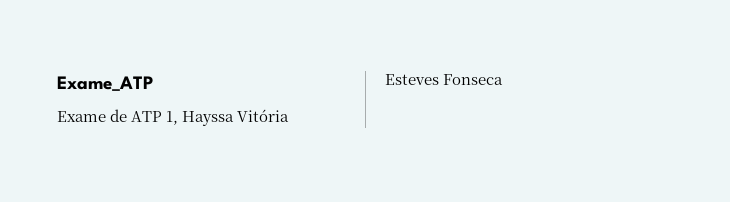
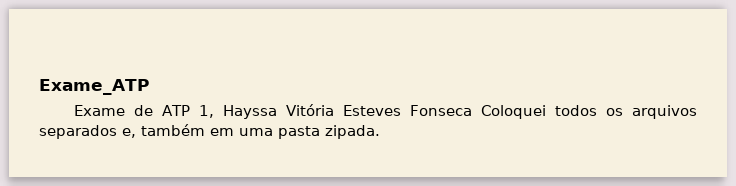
(504, 79) none -> [480,105,697,119] [39,124,380,139] Coloquei todos os arquivos separados e, também em uma pasta zipada.

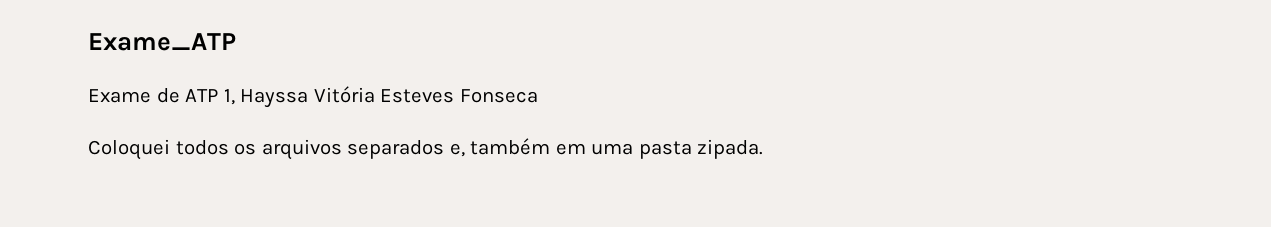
(472, 110) none -> (538, 96) //

